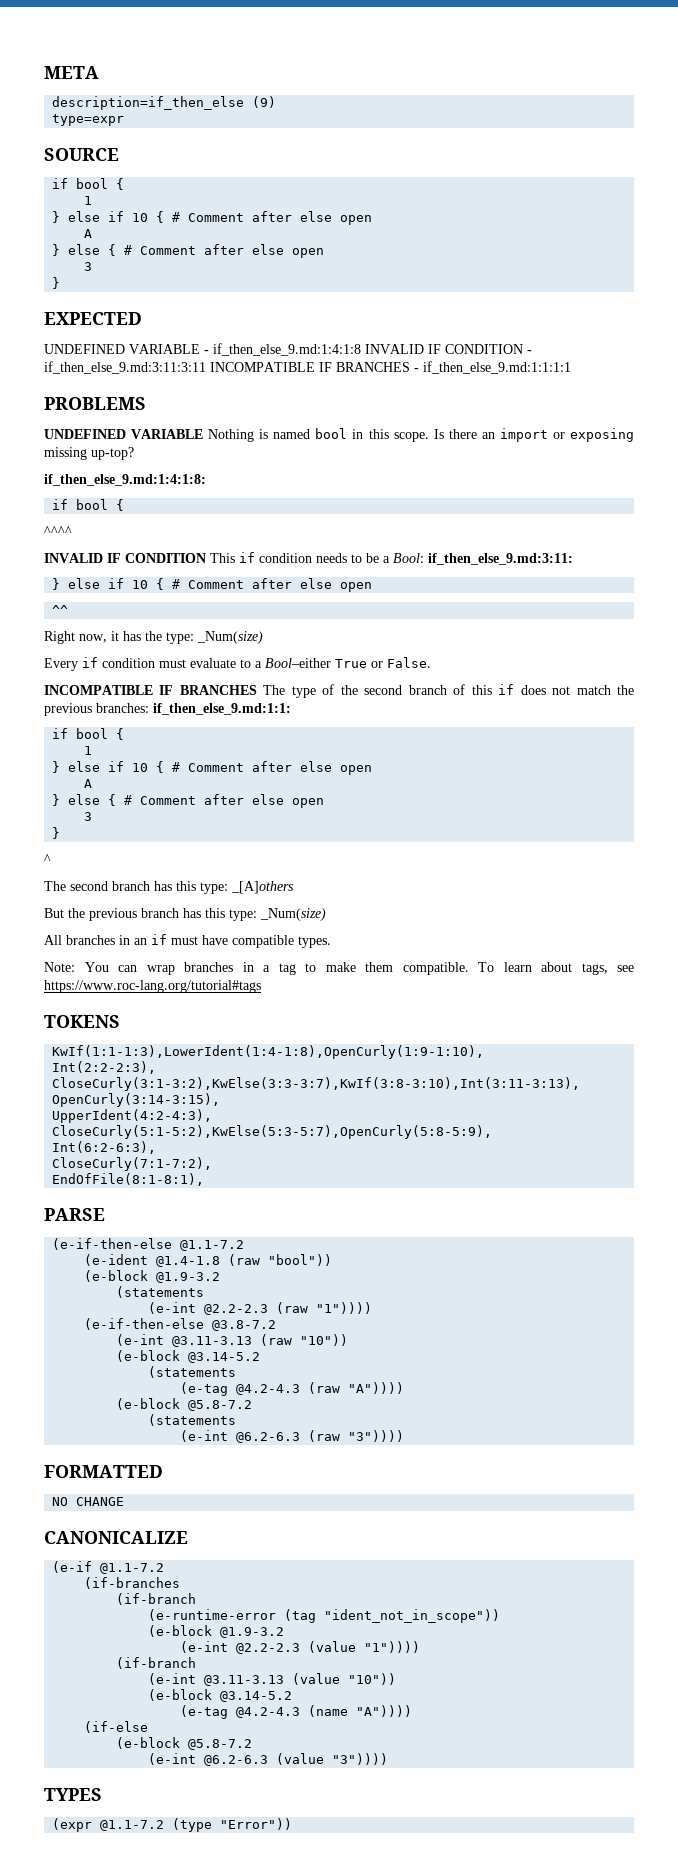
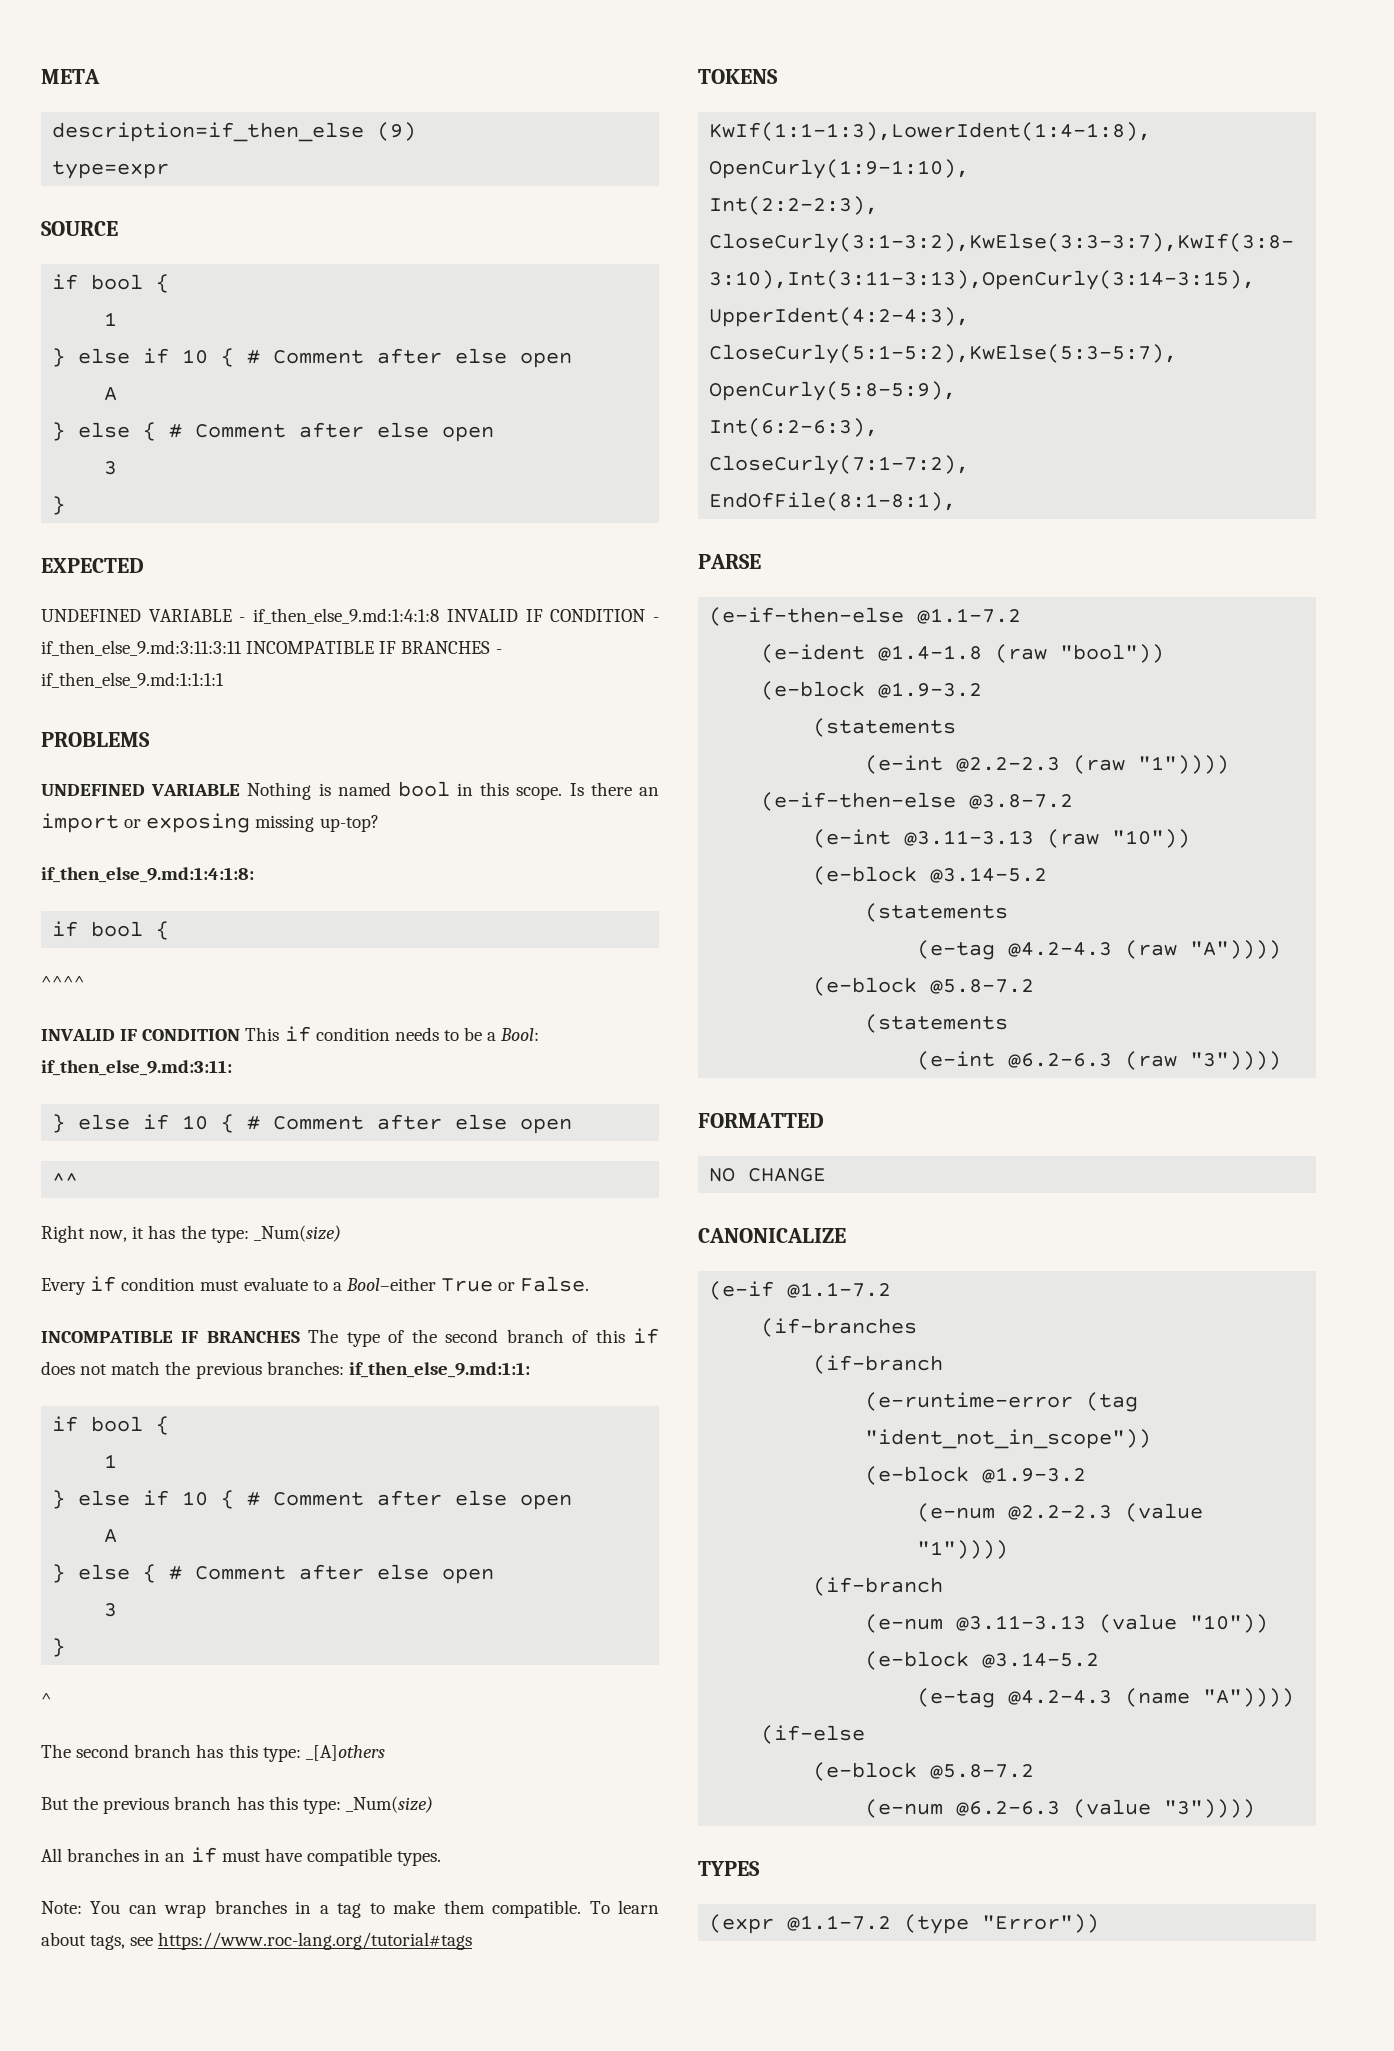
[180,1641,229,1653] (e-int -> [917,1503,996,1522] (e-num
[148,1673,197,1685] (e-int -> [865,1614,944,1633] (e-num
[148,1753,197,1765] (e-int -> [865,1799,944,1818] (e-num

